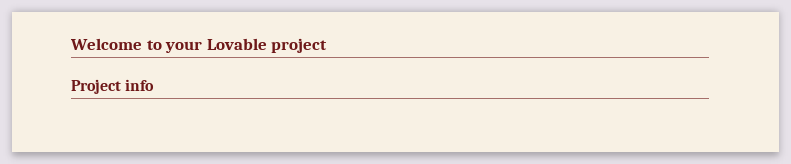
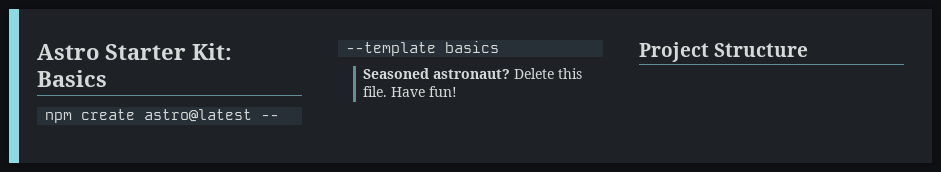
[70,38,328,53] Welcome to your Lovable project -> [37,43,232,60] [37,70,107,87] [45,109,280,123] [346,41,500,56] [363,68,583,79] [363,86,458,97] Astro Starter Kit: Basics // npm create astro@latest -- --template basics // Seasoned astronaut? Delete this file. Have fun!
[125,79,155,91] info -> [714,43,809,57] Structure

